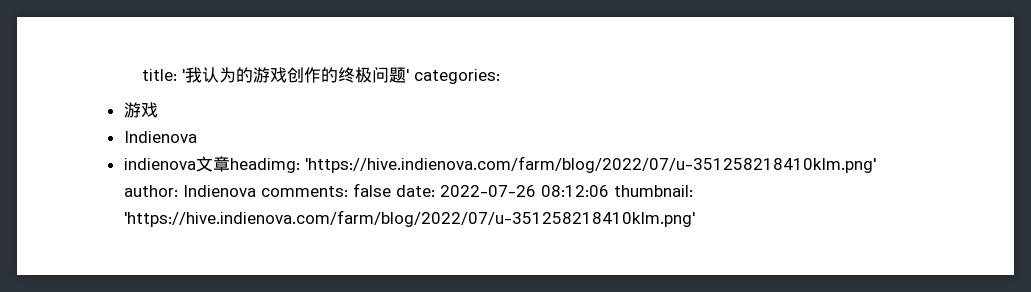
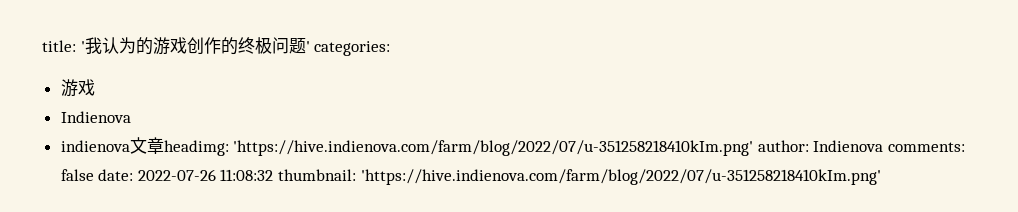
[540,185,609,197] 08:12:06 -> [220,169,274,181] 11:08:32

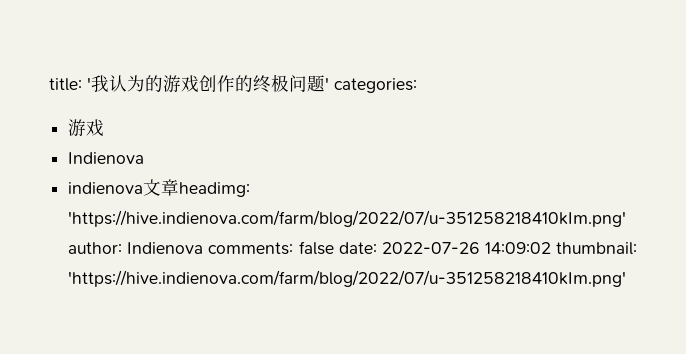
[220,169,274,181] 11:08:32 -> [484,242,551,254] 14:09:02

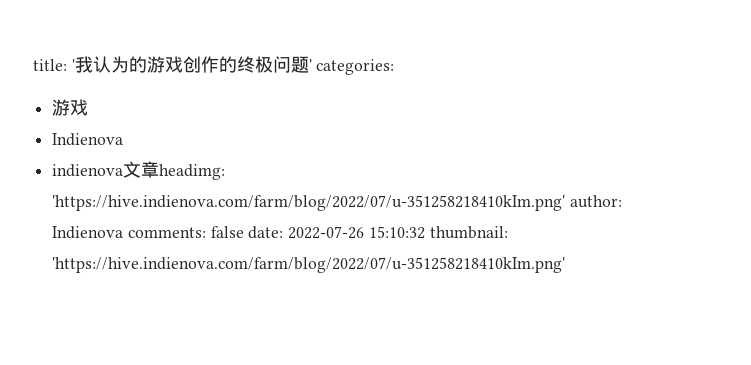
[484,242,551,254] 14:09:02 -> [368,226,425,239] 15:10:32

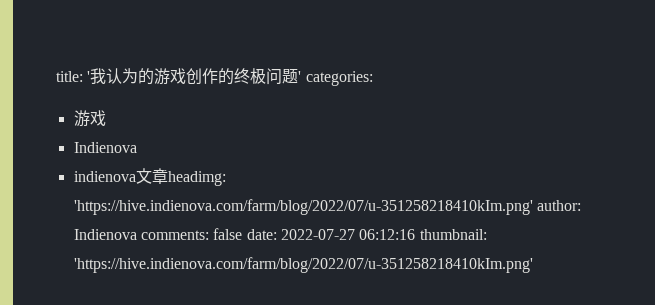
[288,226,425,239] 2022-07-26 15:10:32 -> [280,229,416,240] 2022-07-27 06:12:16

